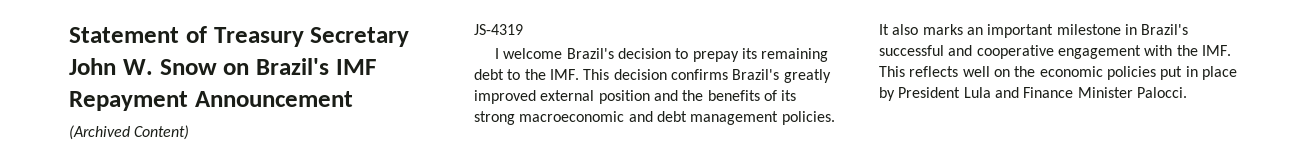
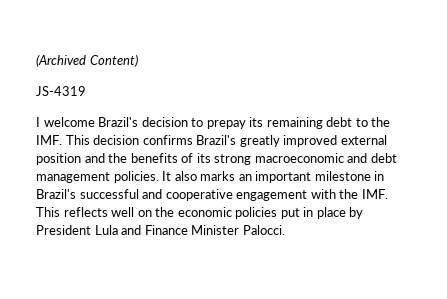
[69,26,410,47] [69,58,376,75] [69,91,353,111] Statement of Treasury Secretary John W. Snow on Brazil's IMF Repayment Announcement // -> (36, 60) none

